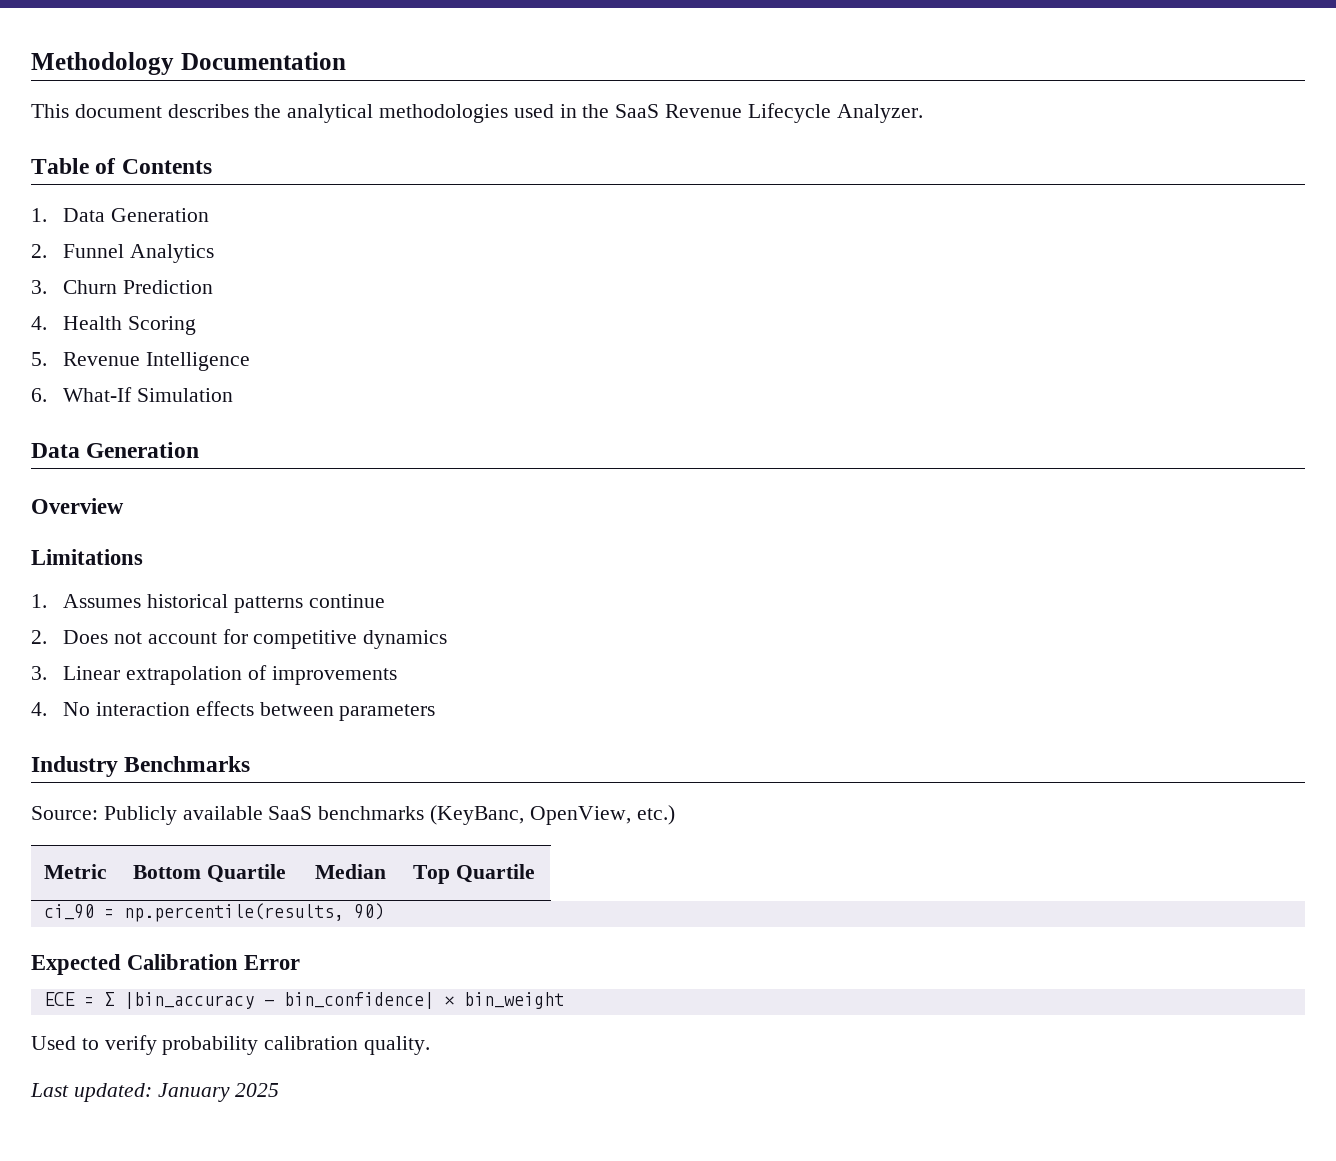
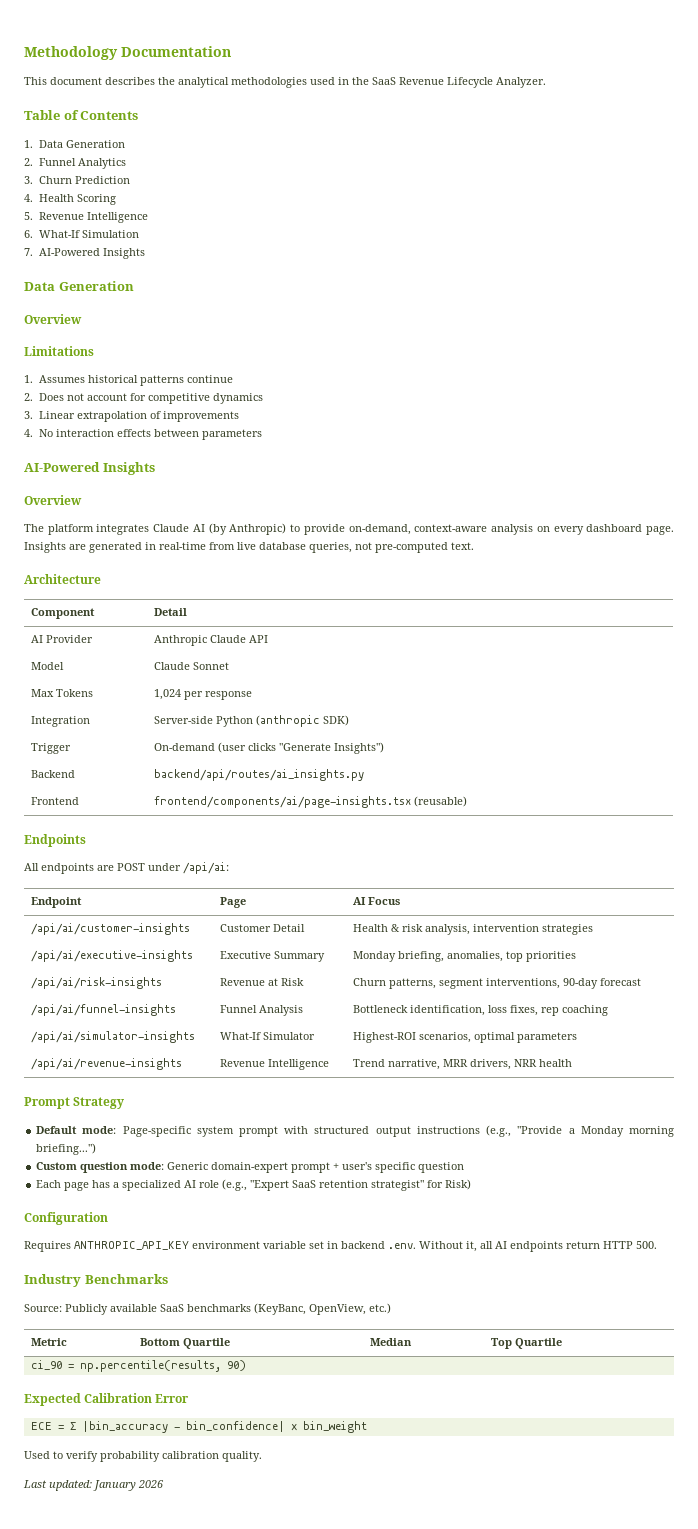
(234, 395) none -> [24,248,145,259] // 7. AI-Powered Insights
(436, 712) none -> [24,462,155,475] [24,495,82,505] [24,523,675,535] [24,542,474,553] [24,574,101,584] [30,608,95,619] [153,608,187,616] [30,635,93,643] [153,635,268,646] [30,662,64,670] [153,662,229,670] [30,689,93,697] [153,689,252,700] [30,716,90,727] [153,715,349,727] [30,743,71,754] [153,742,384,754] [30,770,75,778] [153,769,364,781] [30,797,79,805] [153,796,467,808] [24,834,86,847] [24,862,229,874] [30,897,82,908] [219,897,246,908] [352,897,400,905] [30,923,190,935] [219,924,305,932] [352,924,593,935] [30,950,193,962] [219,951,325,962] [352,951,576,962] [30,977,162,989] [219,978,304,986] [352,978,641,989] [30,1004,176,1016] [219,1005,303,1016] [352,1005,608,1016] [30,1031,195,1043] [219,1032,315,1040] [352,1032,577,1043] [30,1058,182,1070] [219,1059,329,1070] [352,1059,572,1070] [24,1097,125,1109] [36,1125,675,1137] [36,1143,97,1155] [36,1162,465,1173] [36,1179,472,1191] [24,1212,108,1225] [24,1241,657,1252] // AI-Powered Insights // Overview // The platform integrates Claude AI (by Anthropic) to provide on-demand, context-aware analysis on every dashboard page. Insights are generated in real-time from live database queries, not pre-computed text. // Architecture // Component | Detail // AI Provider | Anthropic Claude API // Model | Claude Sonnet // Max Tokens | 1,024 per response // Integration | Server-side Python (anthropic SDK) // Trigger | On-demand (user clicks "Generate Insights") // Backend | backend/api/routes/ai_insights.py // Frontend | frontend/components/ai/page-insights.tsx (reusable) // Endpoints // All endpoints are POST under /api/ai: // Endpoint | Page | AI Focus // /api/ai/customer-insights | Customer Detail | Health & risk analysis, intervention strategies // /api/ai/executive-insights | Executive Summary | Monday briefing, anomalies, top priorities // /api/ai/risk-insights | Revenue at Risk | Churn patterns, segment interventions, 90-day forecast // /api/ai/funnel-insights | Funnel Analysis | Bottleneck identification, loss fixes, rep coaching // /api/ai/simulator-insights | What-If Simulator | Highest-ROI scenarios, optimal parameters // /api/ai/revenue-insights | Revenue Intelligence | Trend narrative, MRR drivers, NRR health // Prompt Strategy // Default mode: Page-specific system prompt with structured output instructions (e.g., "Provide a Monday morning briefing...") // Custom question mode: Generic domain-expert prompt + user's specific question // Each page has a specialized AI role (e.g., "Expert SaaS retention strategist" for Risk) // Configuration // Requires ANTHROPIC_API_KEY environment variable set in backend .env. Without it, all AI endpoints return HTTP 500.
[235,1083,280,1097] 2025 -> [138,1480,164,1488] 2026

